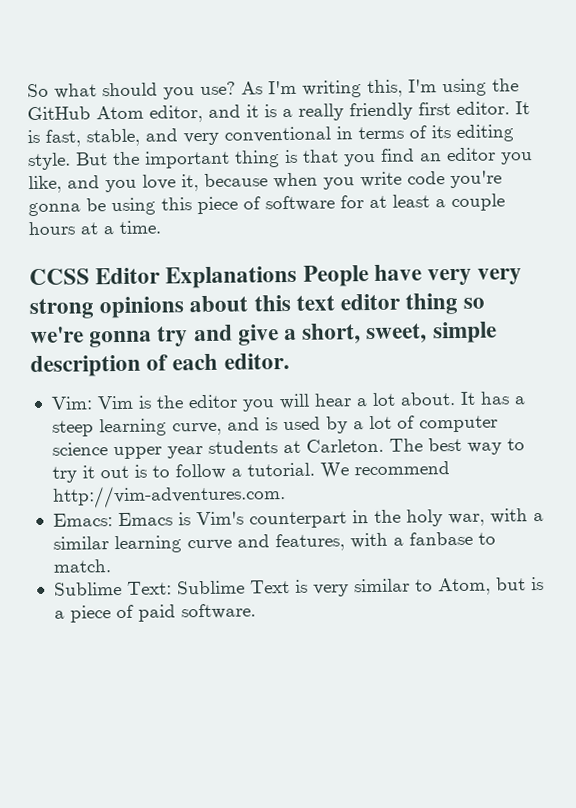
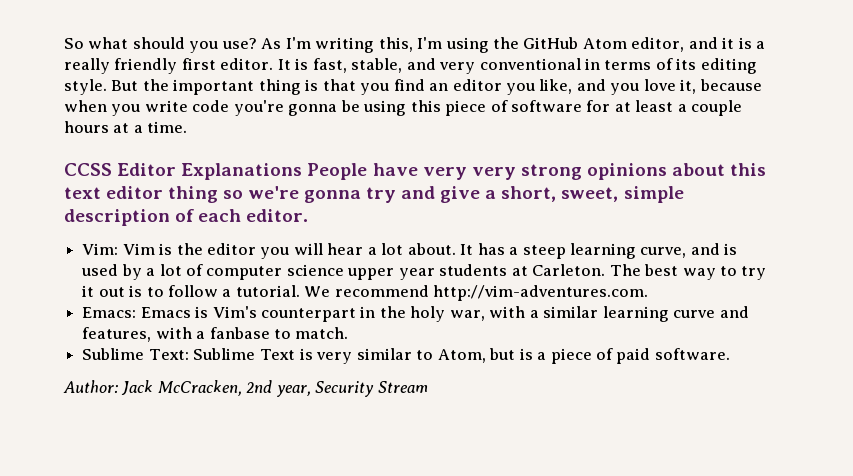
(256, 611) none -> [63,380,428,397] // Author: Jack McCracken, 2nd year, Security Stream

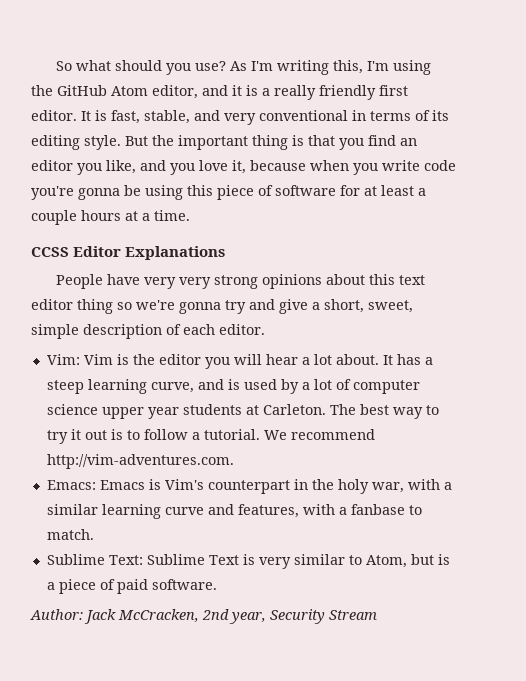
(303, 171) none -> (226, 253) //

